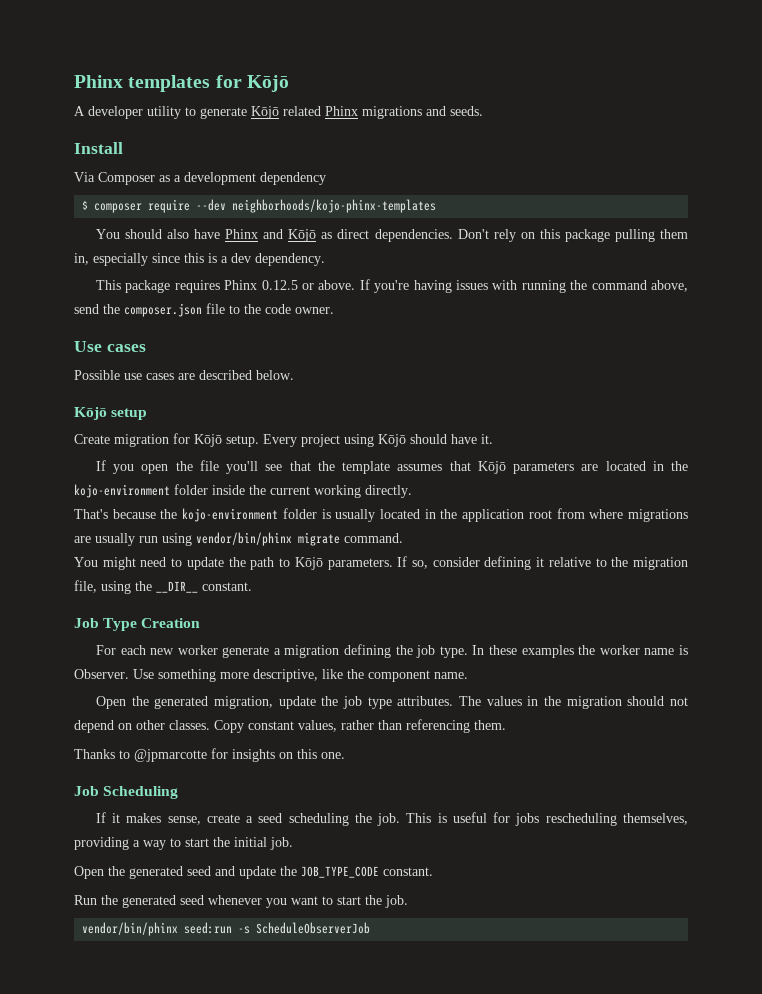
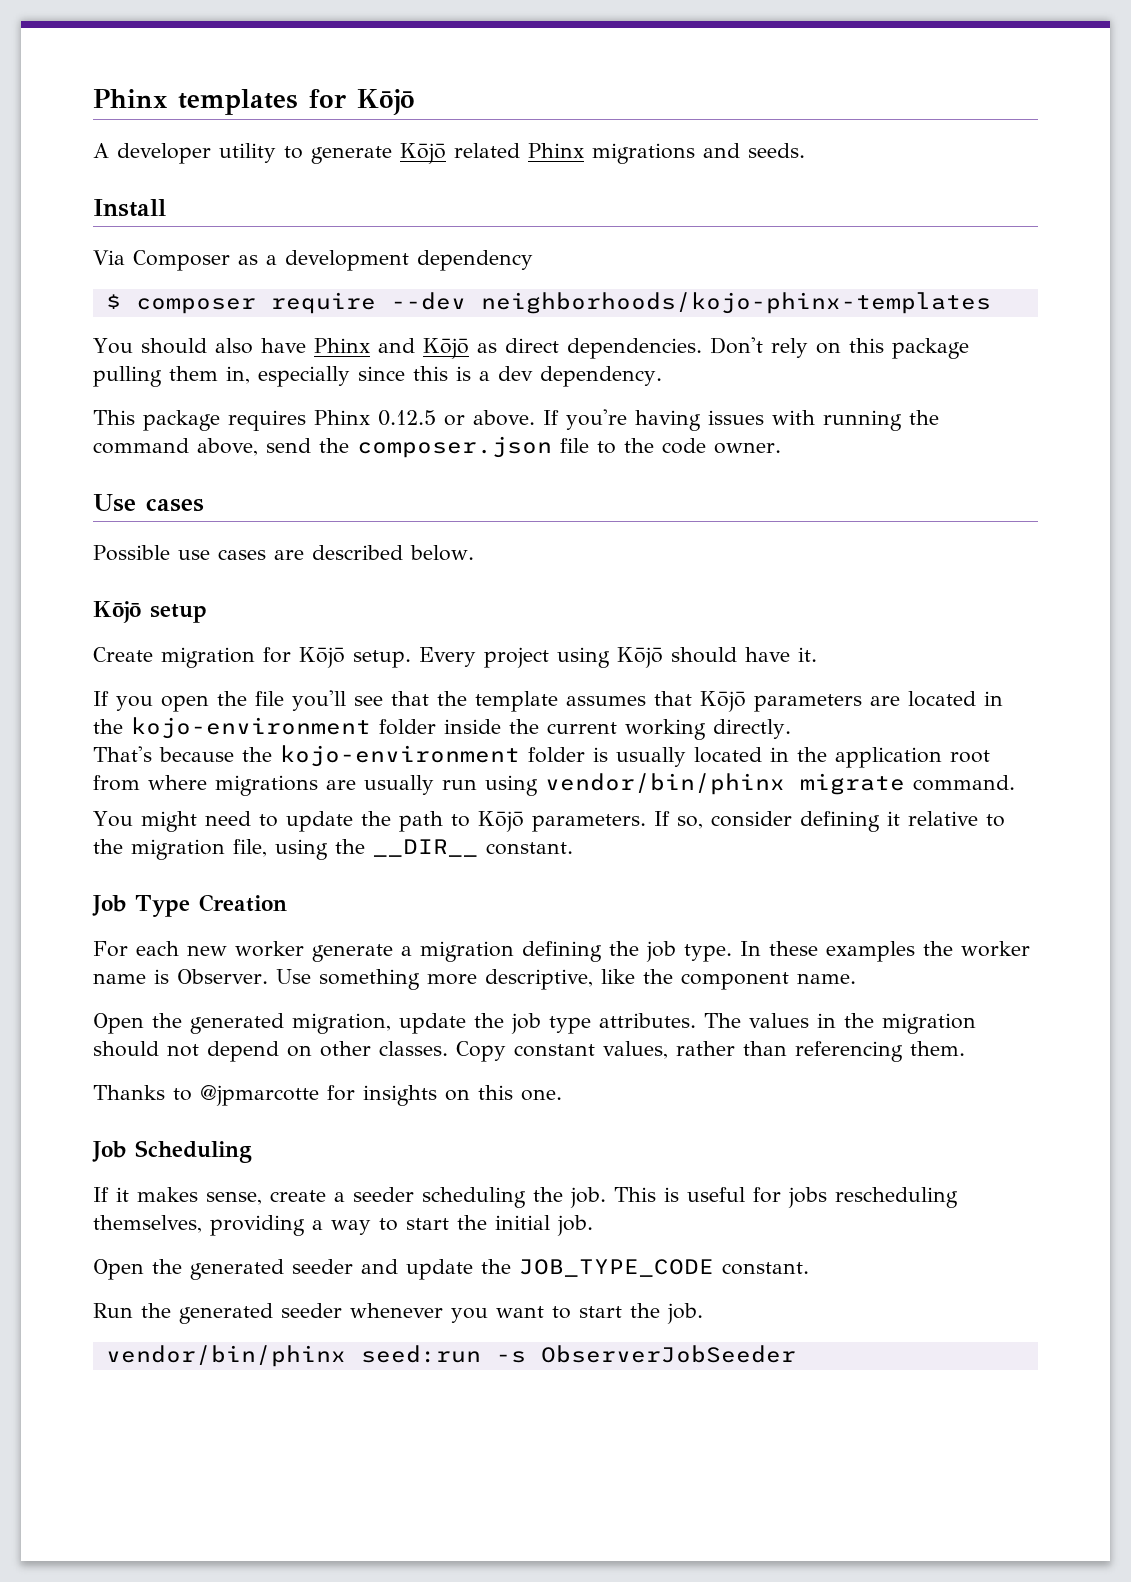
[258,813,283,823] seed -> [353,1187,414,1202] seeder
[187,866,211,876] seed -> [292,1259,353,1274] seeder
[180,895,204,905] seed -> [281,1303,342,1318] seeder
[256,922,371,934] ScheduleObserverJob -> [540,1345,796,1363] ObserverJobSeeder

